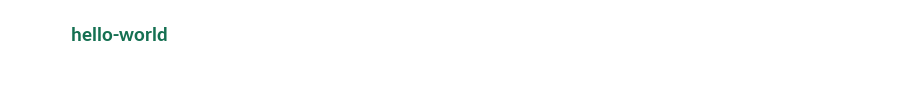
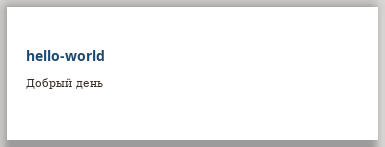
(168, 34) none -> [26,78,103,89] // Добрый день

